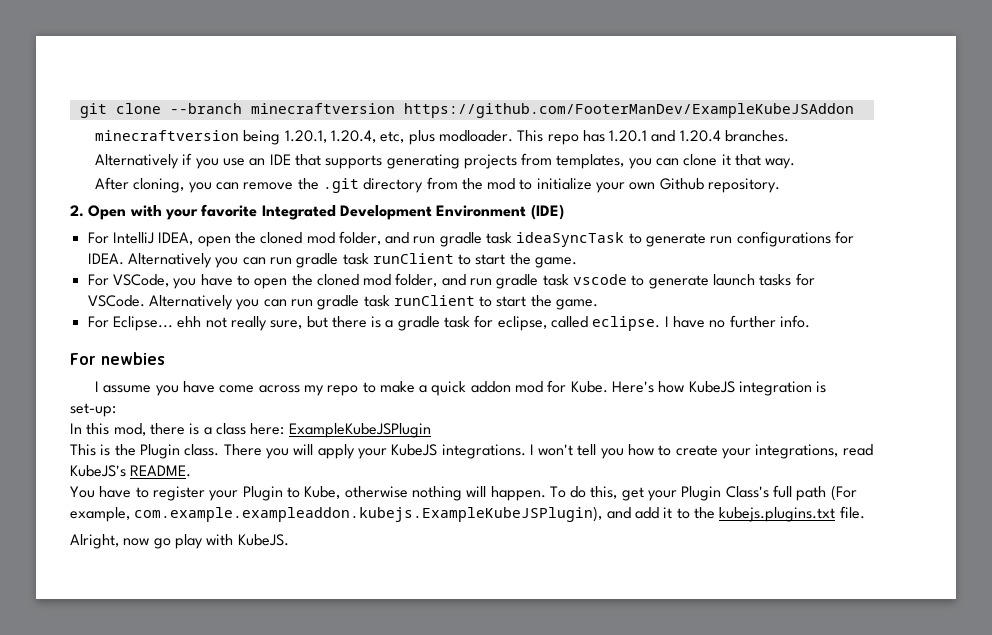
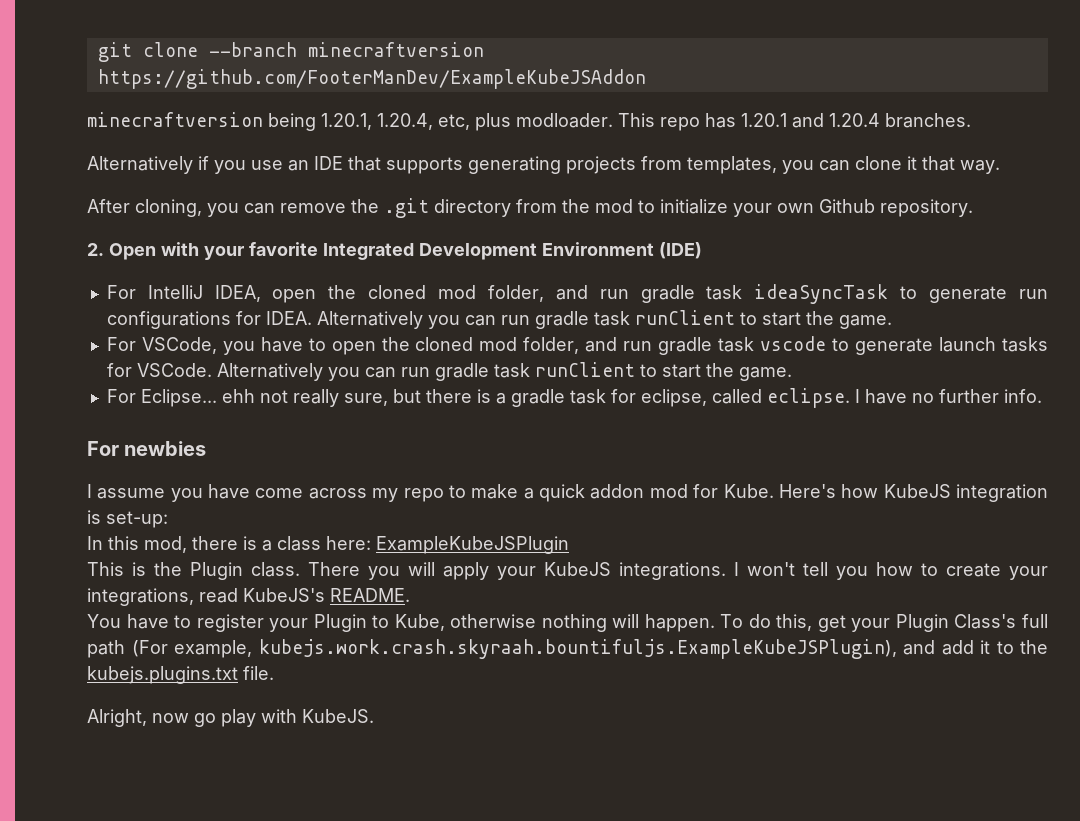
[134,506,603,522] com.example.exampleaddon.kubejs.ExampleKubeJSPlugin), -> [258,639,897,659] kubejs.work.crash.skyraah.bountifuljs.ExampleKubeJSPlugin),

